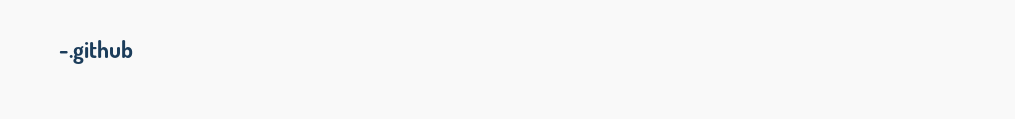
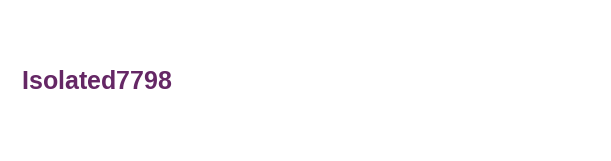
[59,40,133,64] -.github -> [22,70,172,89] Isolated7798

